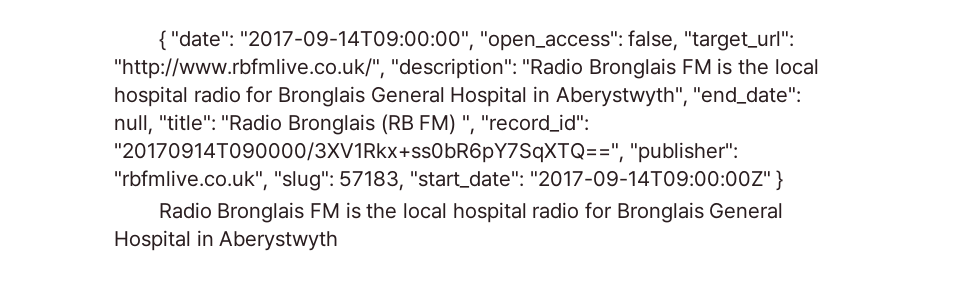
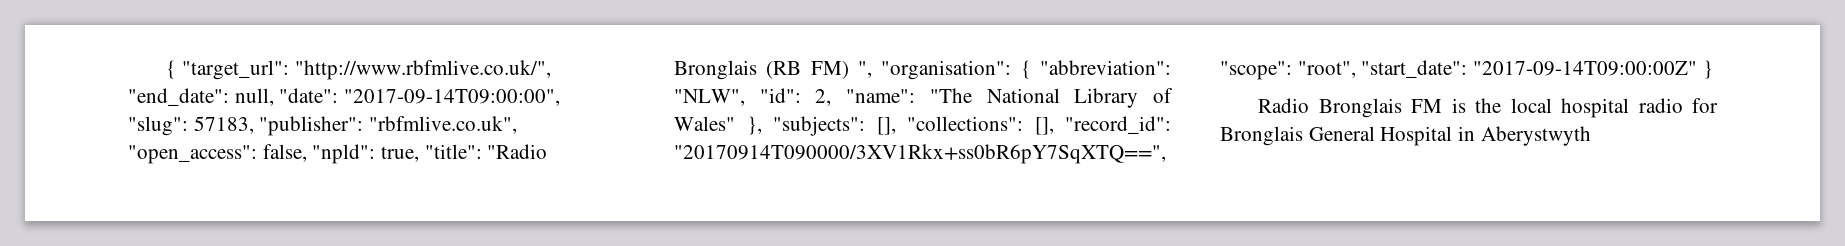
[158,30,795,51] [114,58,819,79] [114,86,802,107] [114,115,153,135] { "date": "2017-09-14T09:00:00", "open_access": false, "target_url": "http://www.rbfmlive.co.uk/", "description": "Radio Bronglais FM is the local hospital radio for Bronglais General Hospital in Aberystwyth", "end_date": null, -> [166,60,551,80] [128,88,561,106] [128,116,518,136] [128,144,420,164] { "target_url": "http://www.rbfmlive.co.uk/", "end_date": null, "date": "2017-09-14T09:00:00", "slug": 57183, "publisher": "rbfmlive.co.uk", "open_access": false, "npld": true,
[480,114,589,132] [114,142,738,163] [114,170,405,191] "record_id": "20170914T090000/3XV1Rkx+ss0bR6pY7SqXTQ==", "publisher": "rbfmlive.co.uk", "slug": 57183, -> [881,60,1171,80] [674,88,1173,108] [674,116,1171,136] [674,144,1166,164] [1220,61,1356,80] "organisation": { "abbreviation": "NLW", "id": 2, "name": "The National Library of Wales" }, "subjects": [], "collections": [], "record_id": "20170914T090000/3XV1Rkx+ss0bR6pY7SqXTQ==", "scope": "root",

